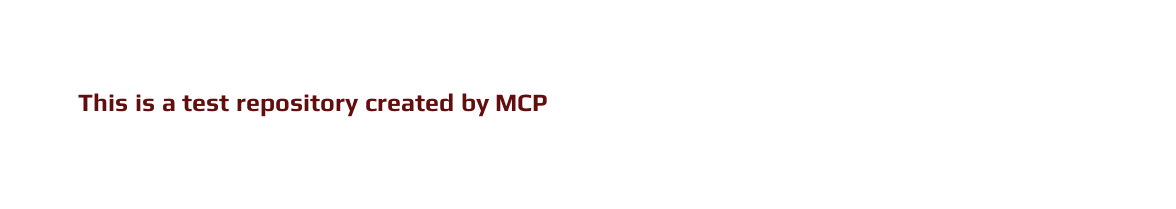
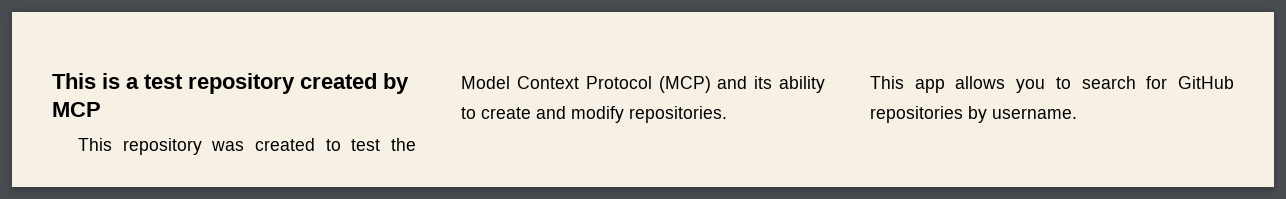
(549, 103) none -> [77,138,416,155] [461,76,825,93] [461,106,727,123] [870,76,1234,93] [870,106,1077,123] // This repository was created to test the Model Context Protocol (MCP) and its ability to create and modify repositories. // This app allows you to search for GitHub repositories by username.

